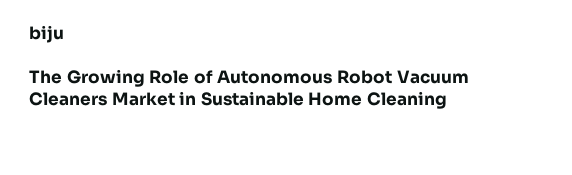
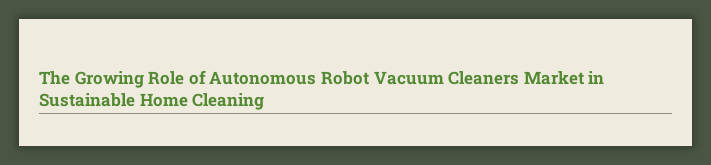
[29,25,64,43] biju // -> (39, 78) none

